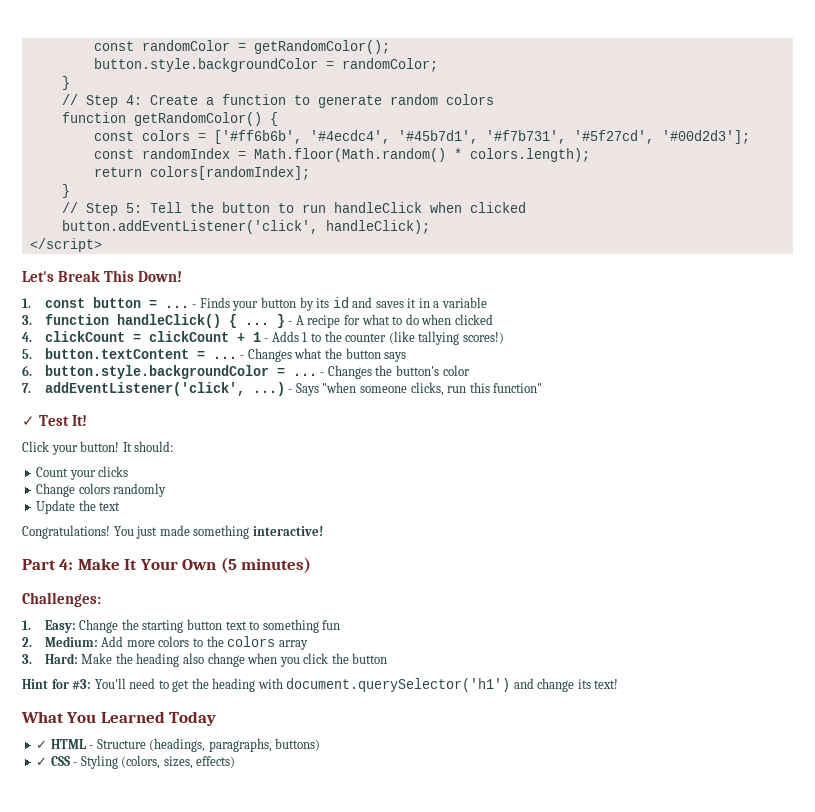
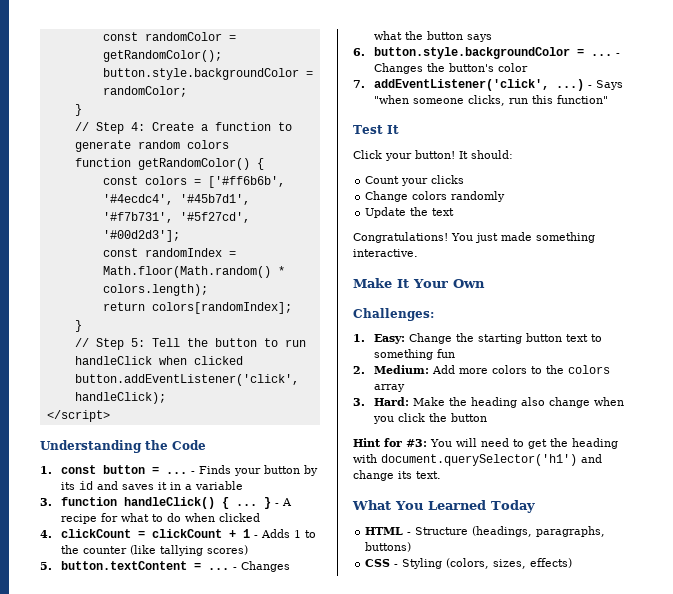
[22,270,182,282] Let's Break This Down! -> [40,440,206,453] Understanding the Code
[462,332,504,344] scores!) -> [207,545,249,555] scores)
[22,415,87,426] ✓ Test It! -> [353,125,399,134] Test It
[252,526,323,536] [22,559,74,570] interactive! // Part 4: -> [353,249,418,257] interactive. //
[220,557,312,573] (5 minutes) -> (485, 283) none
[94,678,126,689] You'll -> [430,438,477,447] You will
[594,679,619,689] text! -> [416,471,441,479] text.
[36,740,48,749] ✓ -> (535, 506) none
[36,757,48,766] ✓ -> (412, 547) none

